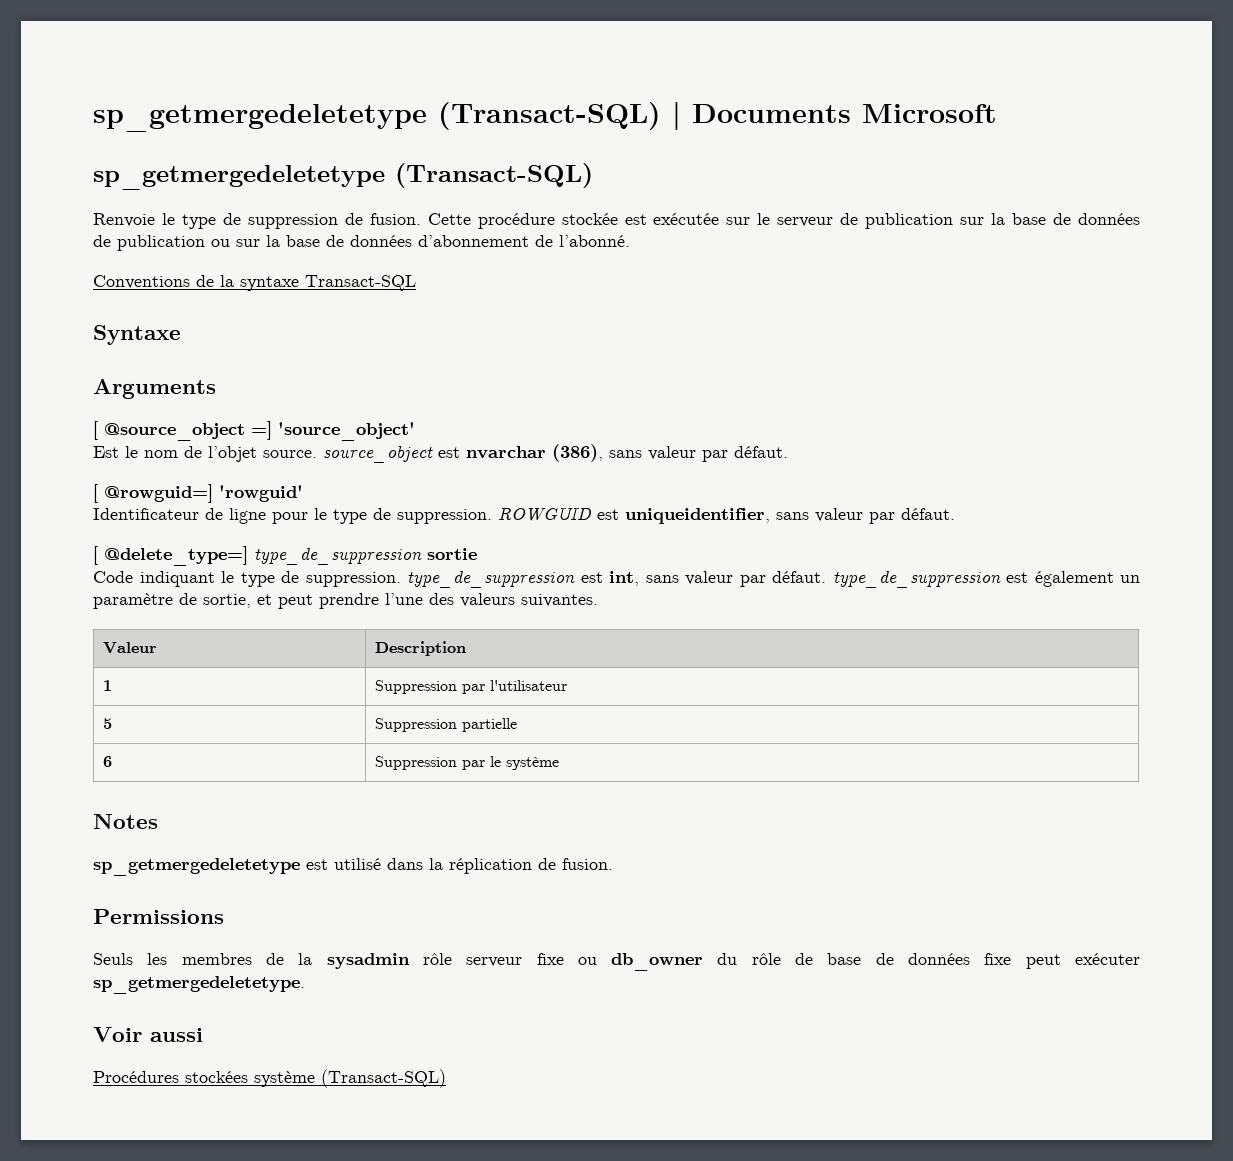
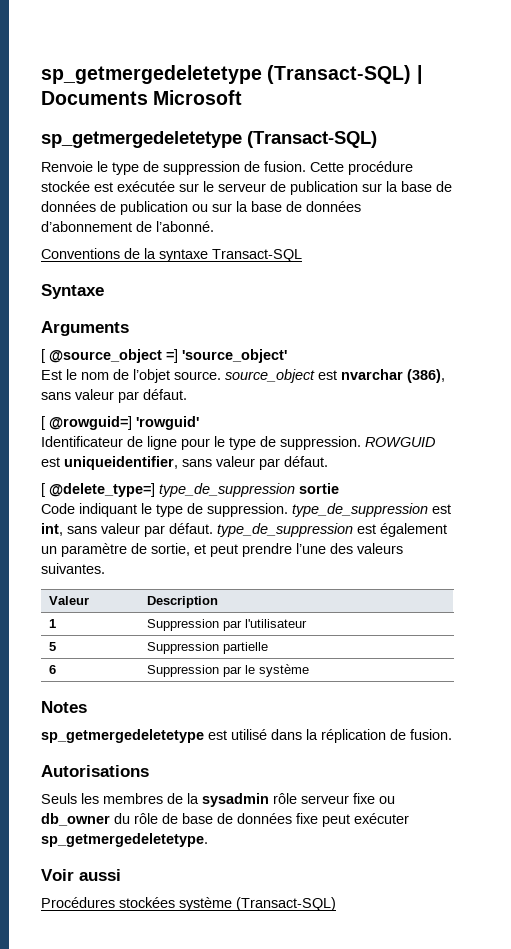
[93,909,224,924] Permissions -> [41,765,149,777] Autorisations

